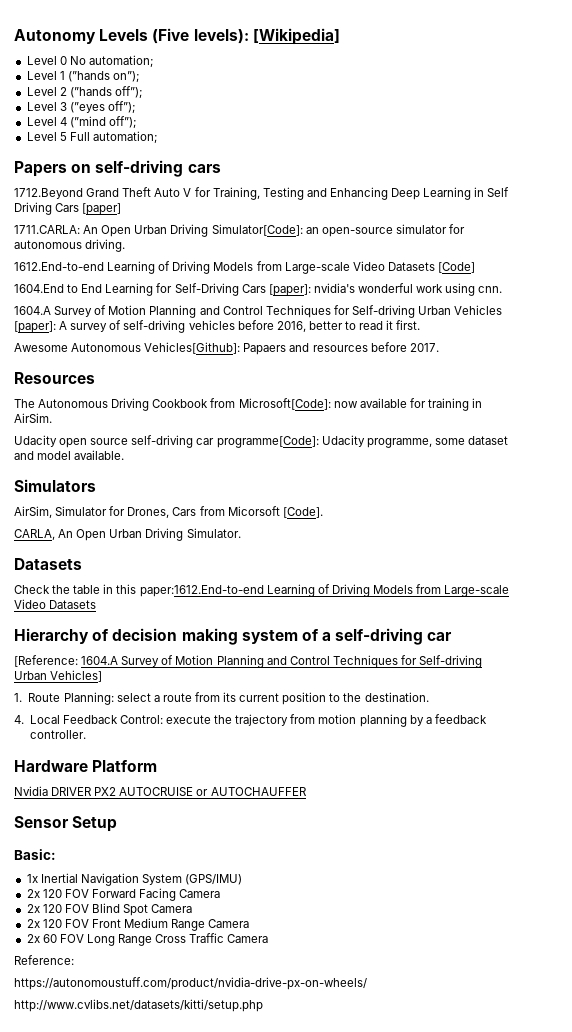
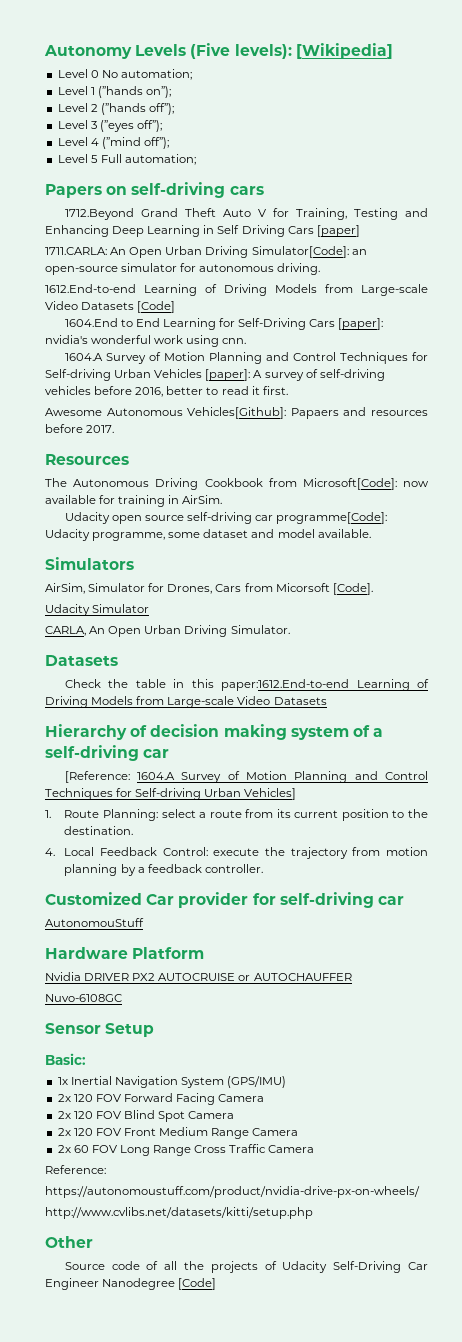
(323, 512) none -> [45,604,150,616] // Udacity Simulator
(86, 734) none -> [45,892,404,908] [45,918,144,927] // Customized Car provider for self-driving car // AutonomouStuff
(307, 791) none -> [45,994,122,1002] // Nuvo-6108GC
(263, 1005) none -> [45,1236,93,1248] [64,1261,429,1273] [45,1278,217,1290] // Other // Source code of all the projects of Udacity Self-Driving Car Engineer Nanodegree [Code]

